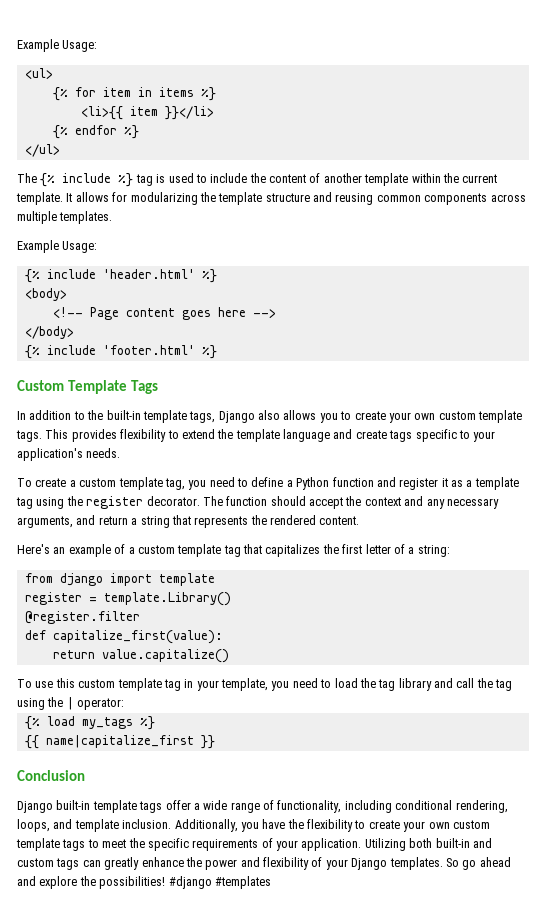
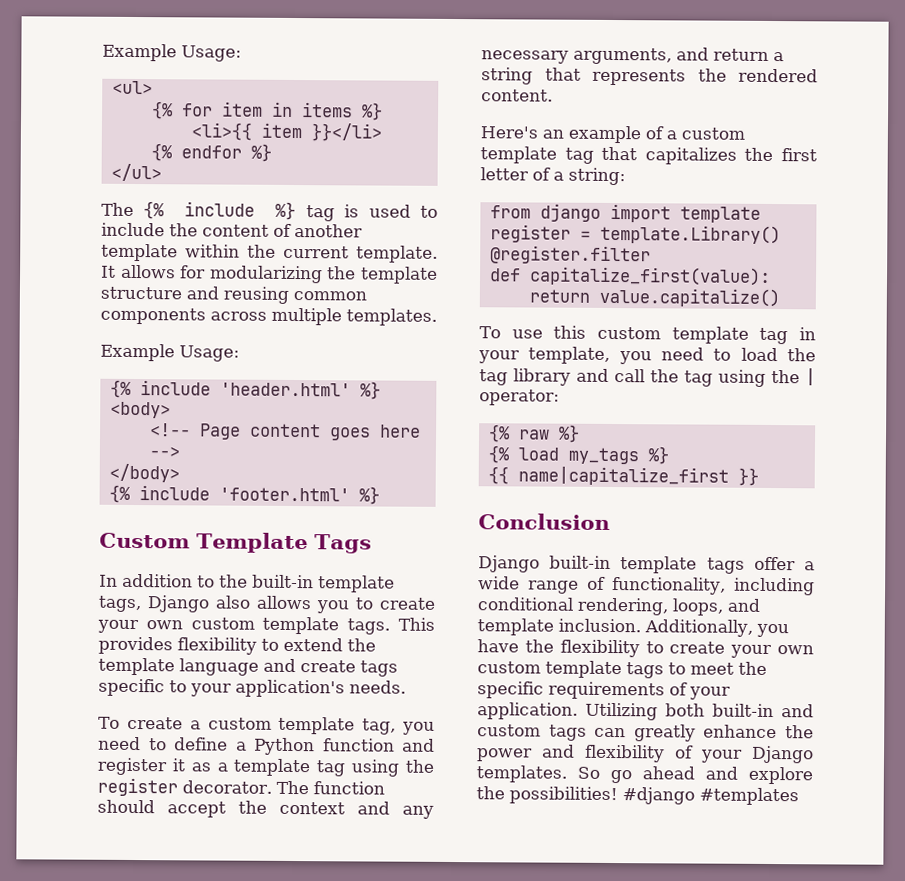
(125, 704) none -> [487,424,580,443] // {% raw %}

